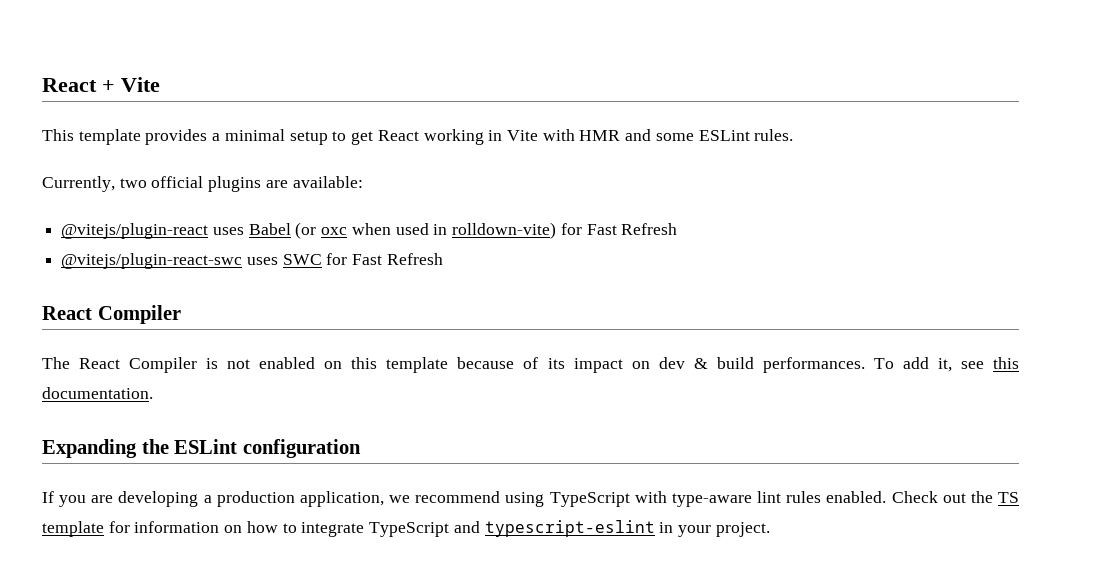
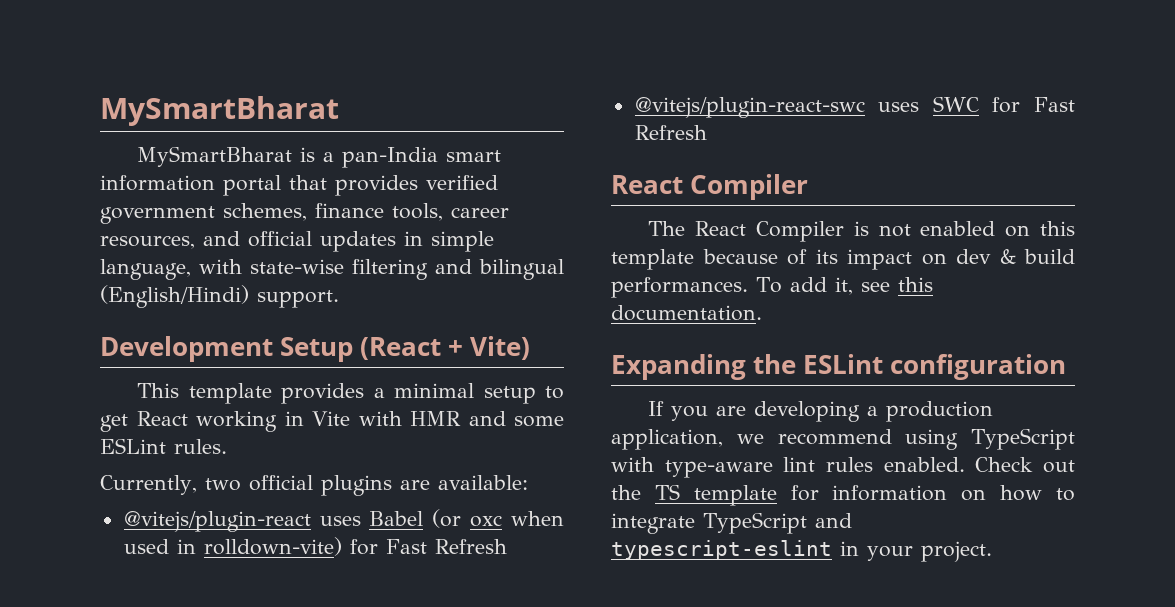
[42,77,160,92] React + Vite -> [100,96,339,126] [137,146,502,168] [100,175,498,196] [100,203,509,224] [100,231,494,252] [100,259,564,280] [100,285,339,308] [100,336,531,362] MySmartBharat // MySmartBharat is a pan-India smart information portal that provides verified government schemes, finance tools, career resources, and official updates in simple language, with state-wise filtering and bilingual (English/Hindi) support. // Development Setup (React + Vite)

